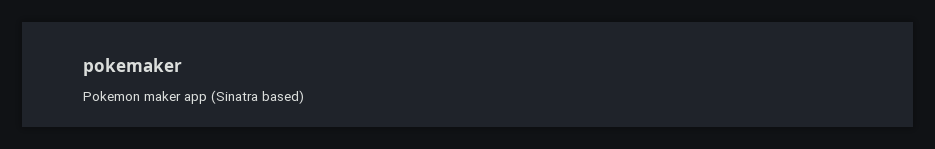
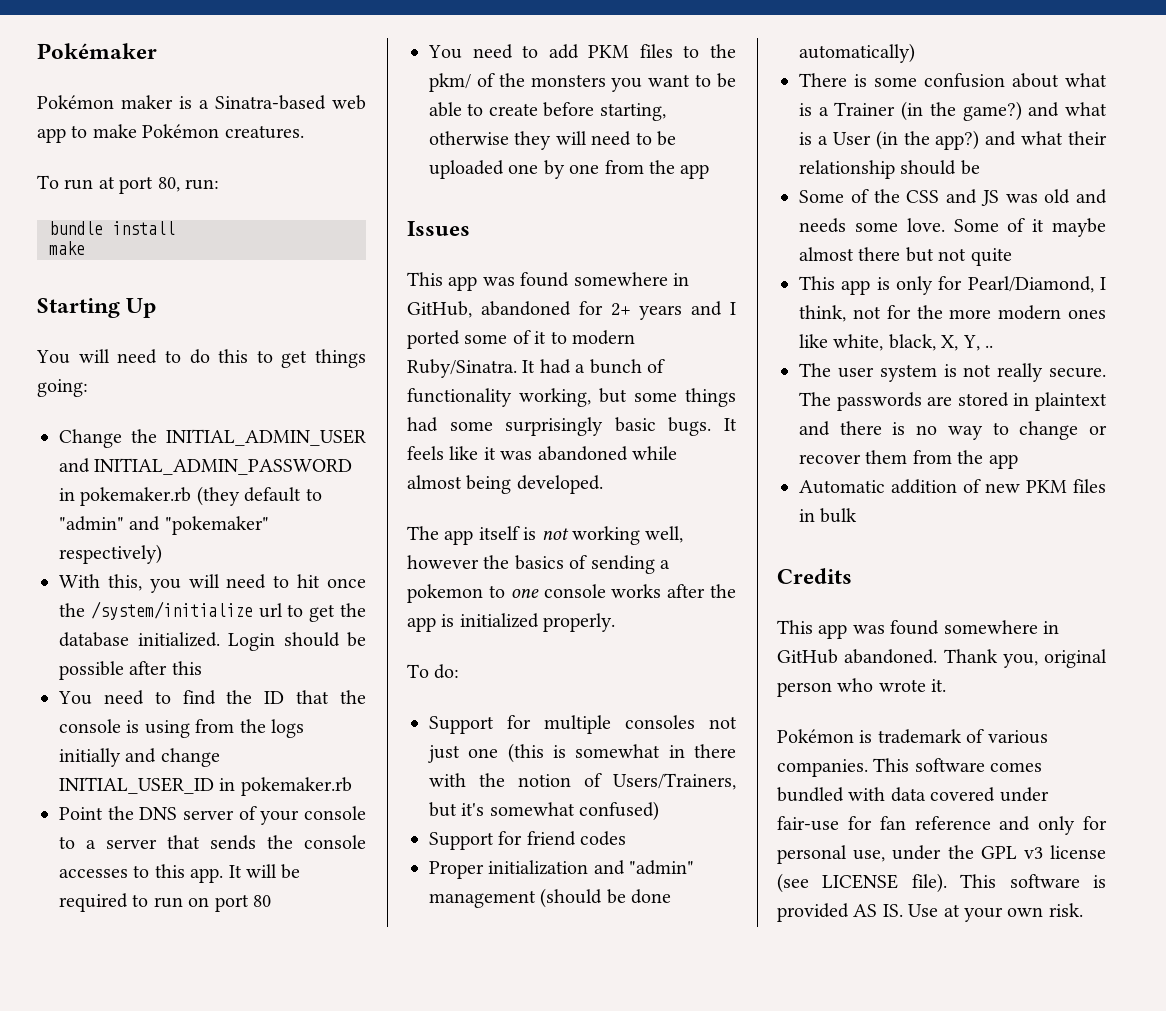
[83,58,182,76] [83,90,304,104] pokemaker // Pokemon maker app (Sinatra based) -> [37,43,157,59] [37,95,366,110] [37,124,304,143] [37,175,220,194] [49,221,175,235] [49,241,85,255] [37,298,157,318] [36,349,366,368] [37,379,88,397] [59,429,366,448] [59,458,353,475] [59,486,322,506] [59,516,269,535] [59,544,162,564] [59,574,366,593] [59,601,367,622] [59,632,366,651] [59,661,202,680] [58,690,366,705] [59,719,304,738] [59,748,220,767] [59,777,352,796] [59,806,366,825] [59,835,366,850] [59,864,301,883] [59,893,271,912] [428,44,736,59] [429,73,736,92] [429,102,666,121] [429,131,676,150] [429,160,710,179] [407,221,470,236] [407,272,689,291] [407,301,736,320] [407,330,635,349] [407,359,665,378] [407,388,736,407] [407,417,737,436] [407,446,677,461] [407,475,603,494] [407,526,684,545] [407,555,670,574] [407,584,736,603] [407,613,616,632] [407,664,460,679] [429,715,737,734] [428,743,736,763] [429,773,736,790] [429,801,660,821] [429,831,627,850] [429,860,695,879] [429,888,672,908] [799,43,915,63] [799,73,1107,88] [799,101,1107,121] [799,130,1107,150] [799,160,980,179] [799,189,1107,206] [799,218,1106,237] [799,247,1012,266] [799,276,1106,295] [799,305,1106,322] [799,334,993,351] [799,363,1106,382] [799,392,1107,411] [799,421,1107,440] [799,450,1018,469] [799,479,1106,494] [799,508,858,523] [777,568,852,584] [777,620,1059,639] [777,649,1107,668] [777,678,947,697] [777,729,1048,744] [777,758,1043,777] [777,787,1049,802] [777,816,1107,835] [777,845,1106,864] [777,873,1106,893] [777,903,1083,922] Pokémaker // Pokémon maker is a Sinatra-based web app to make Pokémon creatures. // To run at port 80, run: // bundle install // make // Starting Up // You will need to do this to get things going: // Change the INITIAL_ADMIN_USER and INITIAL_ADMIN_PASSWORD in pokemaker.rb (they default to "admin" and "pokemaker" respectively) // With this, you will need to hit once the /system/initialize url to get the database initialized. Login should be possible after this // You need to find the ID that the console is using from the logs initially and change INITIAL_USER_ID in pokemaker.rb // Point the DNS server of your console to a server that sends the console accesses to this app. It will be required to run on port 80 // You need to add PKM files to the pkm/ of the monsters you want to be able to create before starting, otherwise they will need to be uploaded one by one from the app // Issues // This app was found somewhere in GitHub, abandoned for 2+ years and I ported some of it to modern Ruby/Sinatra. It had a bunch of functionality working, but some things had some surprisingly basic bugs. It feels like it was abandoned while almost being developed. // The app itself is not working well, however the basics of sending a pokemon to one console works after the app is initialized properly. // To do: // Support for multiple consoles not just one (this is somewhat in there with the notion of Users/Trainers, but it's somewhat confused) // Support for friend codes // Proper initialization and "admin" management (should be done automatically) // There is some confusion about what is a Trainer (in the game?) and what is a User (in the app?) and what their relationship should be // Some of the CSS and JS was old and needs some love. Some of it maybe almost there but not quite // This app is only for Pearl/Diamond, I think, not for the more modern ones like white, black, X, Y, .. // The user system is not really secure. The passwords are stored in plaintext and there is no way to change or recover them from the app // Automatic addition of new PKM files in bulk // Credits // This app was found somewhere in GitHub abandoned. Thank you, original person who wrote it. // Pokémon is trademark of various companies. This software comes bundled with data covered under fair-use for fan reference and only for personal use, under the GPL v3 license (see LICENSE file). This software is provided AS IS. Use at your own risk.

